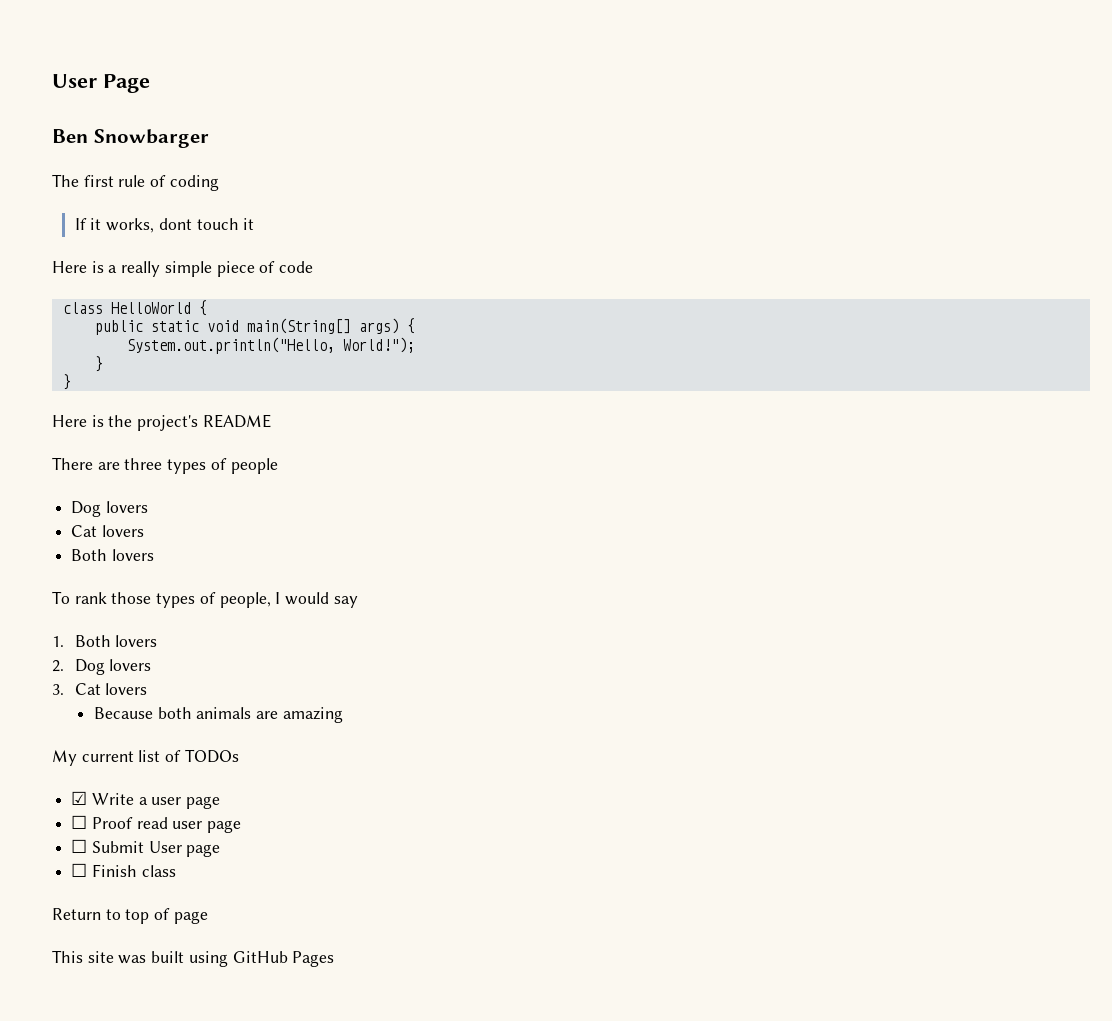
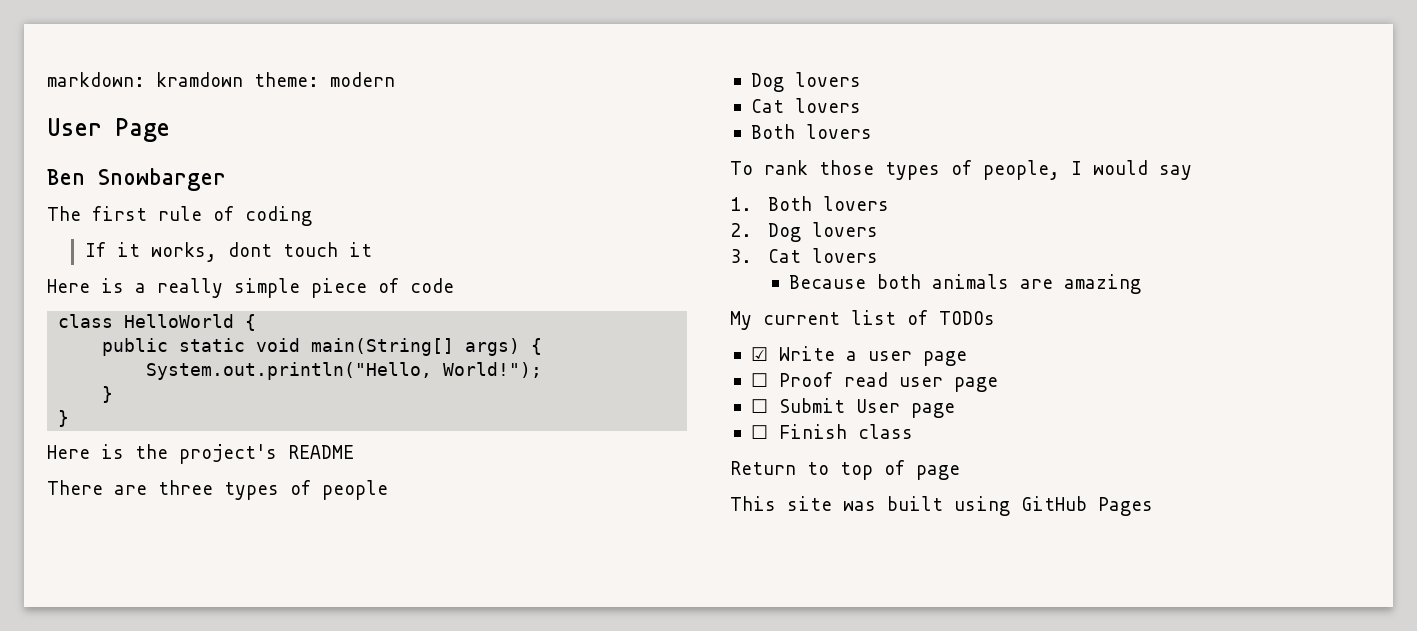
(52, 81) none -> [47,72,395,87] markdown: kramdown theme: modern //

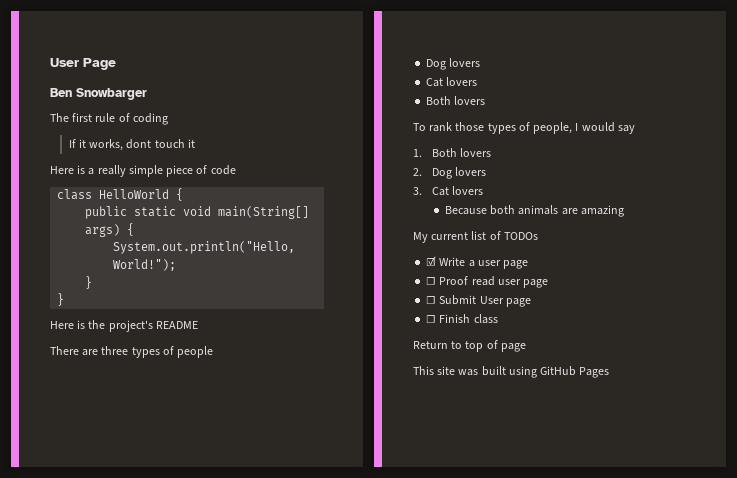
[47,72,395,87] markdown: kramdown theme: modern // -> (50, 62) none

